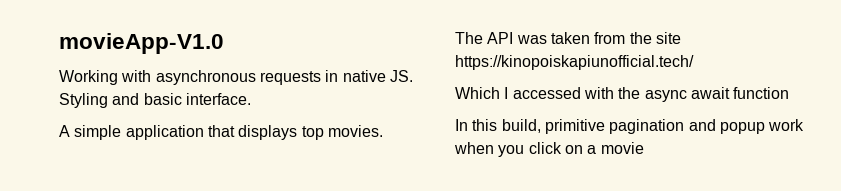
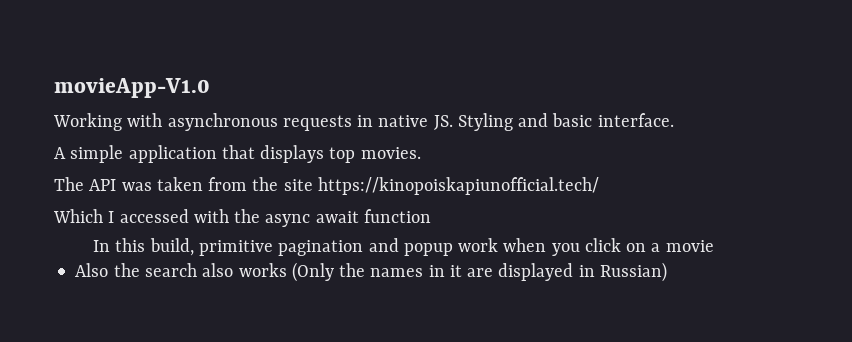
(644, 148) none -> [75,262,667,282] // Also the search also works (Only the names in it are displayed in Russian)

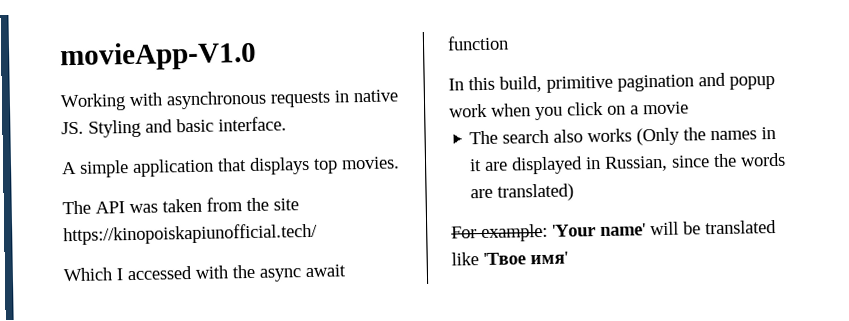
[75,263,140,277] Also the -> [469,130,499,145] The
[599,262,667,282] Russian) -> [604,152,787,172] [470,183,575,202] [451,219,777,243] [451,251,568,266] Russian, since the words are translated) // For example: 'Your name' will be translated like 'Твое имя'

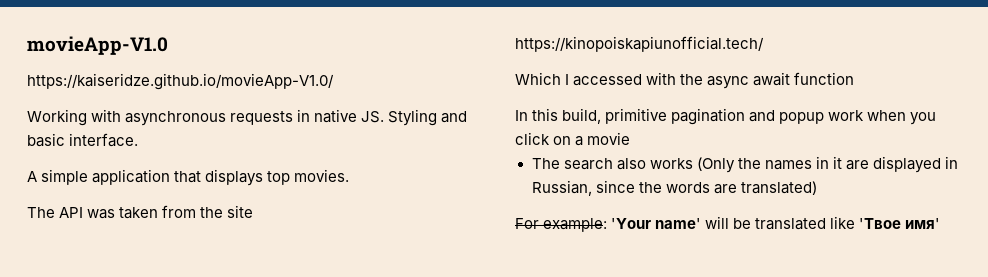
(257, 56) none -> [27,73,334,90] // https://kaiseridze.github.io/movieApp-V1.0/

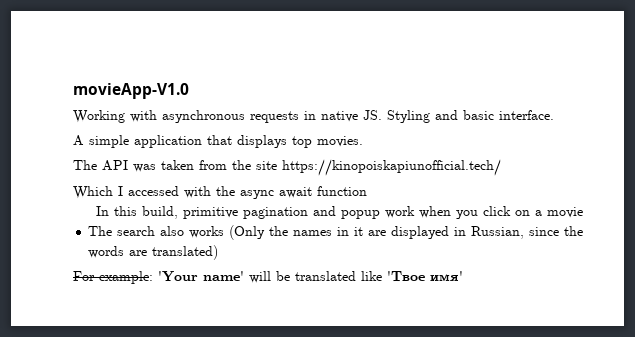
[27,73,334,90] // https://kaiseridze.github.io/movieApp-V1.0/ -> (189, 91) none

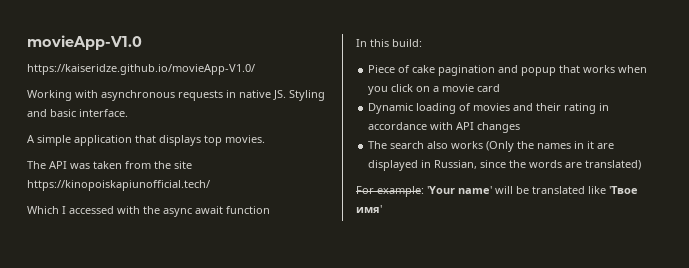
(189, 91) none -> [27,64,255,75] // https://kaiseridze.github.io/movieApp-V1.0/
[141,206,238,219] build, primitive -> [392,39,422,47] [368,65,436,73] build: // Piece of cake
[384,206,415,218] work -> [559,65,616,73] that works
(583, 212) none -> [477,84,501,92] [368,103,610,114] [368,122,521,133] card // Dynamic loading of movies and their rating in accordance with API changes

